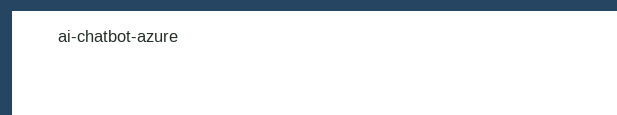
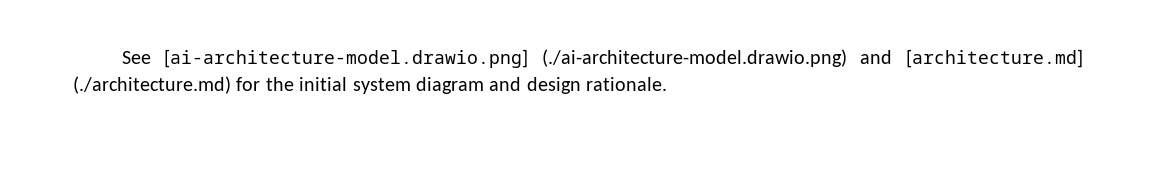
[58,30,178,42] ai-chatbot-azure -> [121,49,1084,68] [73,76,668,94] See [ai-architecture-model.drawio.png] (./ai-architecture-model.drawio.png) and [architecture.md] (./architecture.md) for the initial system diagram and design rationale.

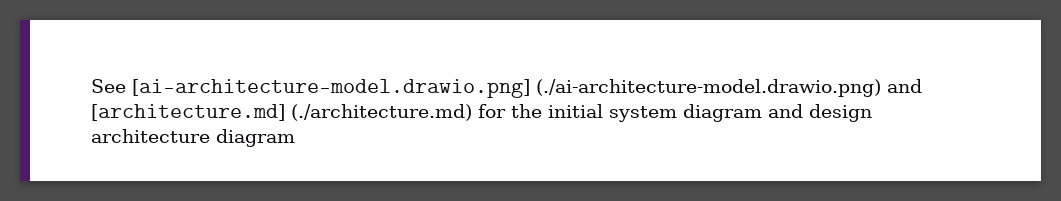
[586,77,668,91] rationale. -> [91,129,295,147] architecture diagram

